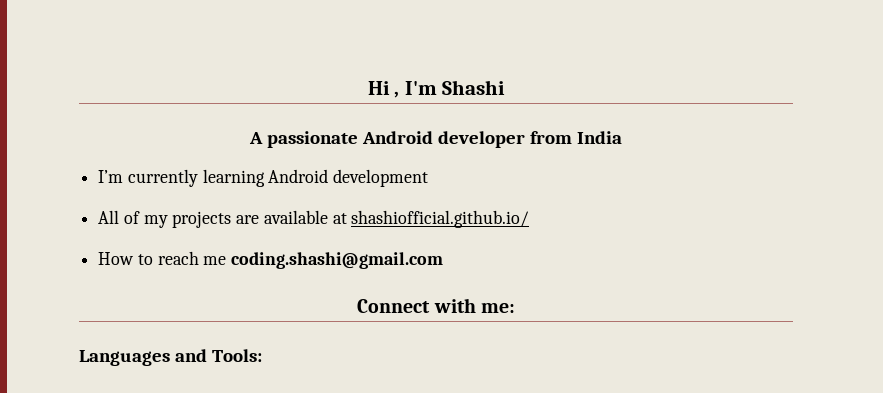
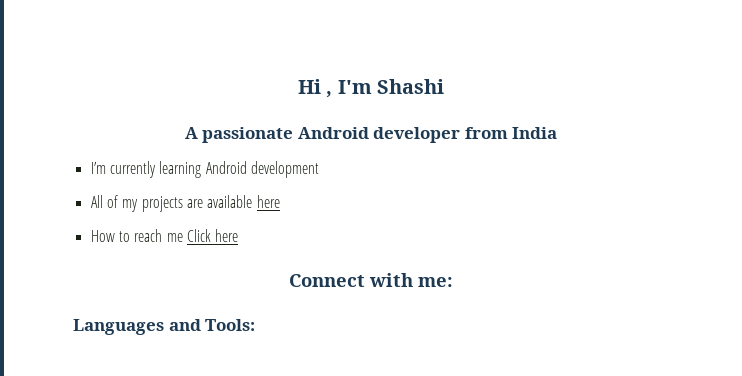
[332,210,530,228] at shashiofficial.github.io/ -> [256,195,280,208] here
[231,252,444,269] coding.shashi@gmail.com -> [186,229,239,242] Click here

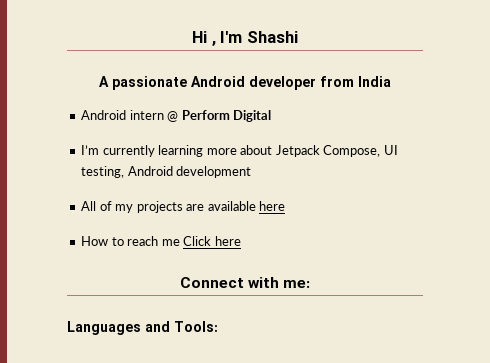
[90,161,202,178] I’m currently learning -> [81,110,272,122] [81,145,398,157] [81,166,125,178] Android intern @ Perform Digital // I’m currently learning more about Jetpack Compose, UI testing,

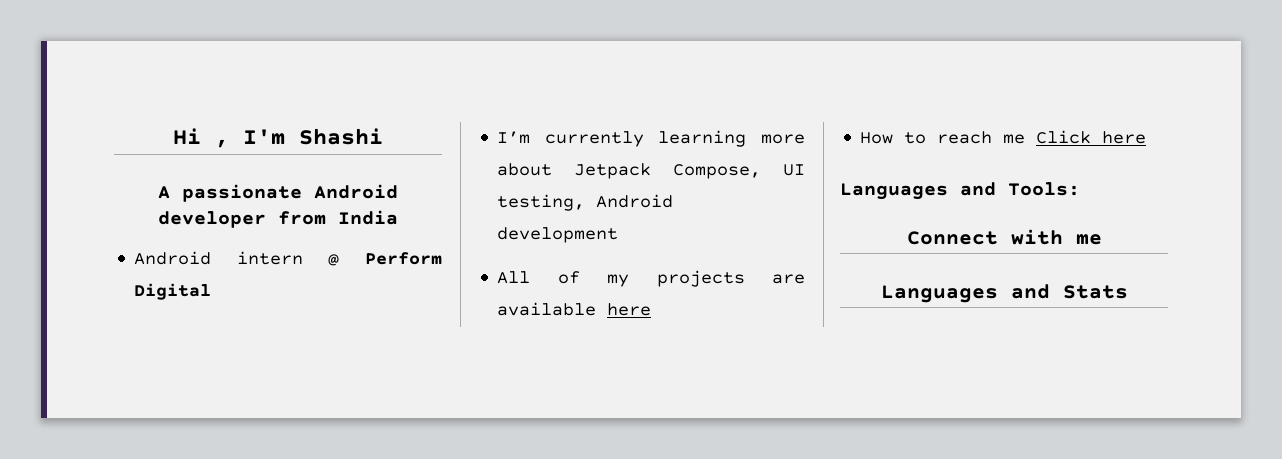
(241, 241) none -> [840,182,1080,200] // Languages and Tools:
[283,280,311,288] [67,321,218,335] me: // Languages and Tools: -> [1075,234,1102,245] [880,284,1128,303] me // Languages and Stats

